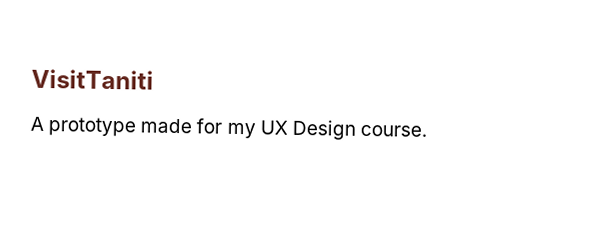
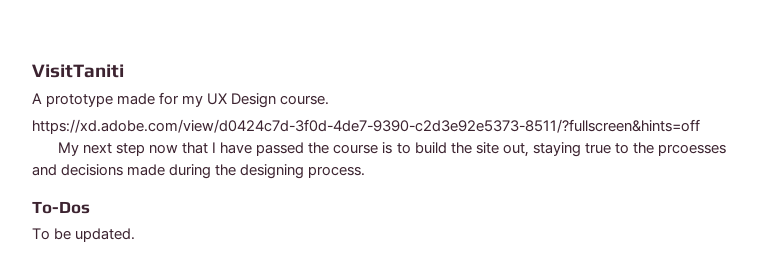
(427, 130) none -> [32,119,700,134] [57,142,726,157] [32,164,366,179] [32,201,90,214] [32,228,136,242] // https://xd.adobe.com/view/d0424c7d-3f0d-4de7-9390-c2d3e92e5373-8511/?fullscreen&hints=off // My next step now that I have passed the course is to build the site out, staying true to the prcoesses and decisions made during the designing process. // To-Dos // To be updated.

